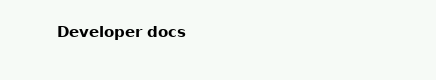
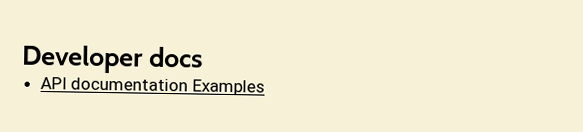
(186, 31) none -> [39,76,265,96] // API documentation Examples

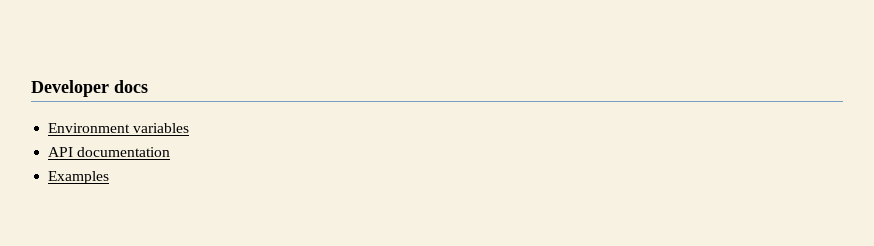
(204, 57) none -> [48,123,190,133] // Environment variables
(189, 84) none -> (171, 152) //

